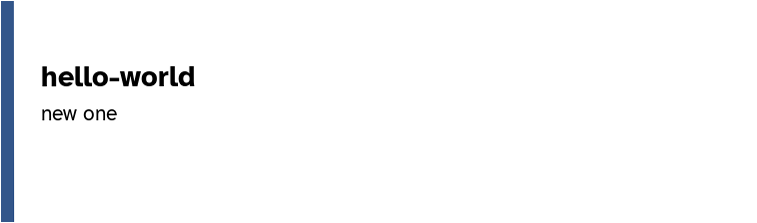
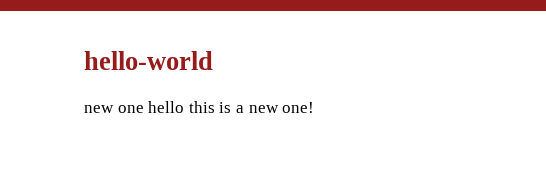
(118, 115) none -> [148,101,315,113] hello this is a new one!

